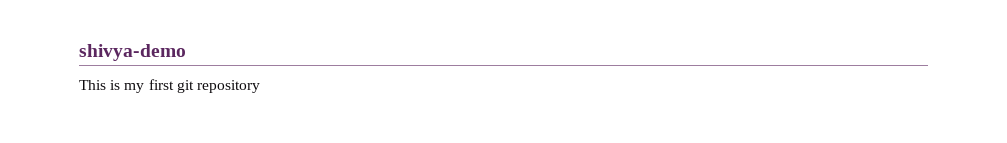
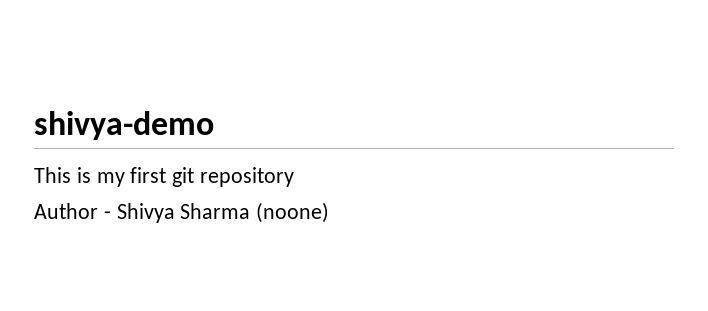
(260, 86) none -> [34,202,330,223] // Author - Shivya Sharma (noone)

